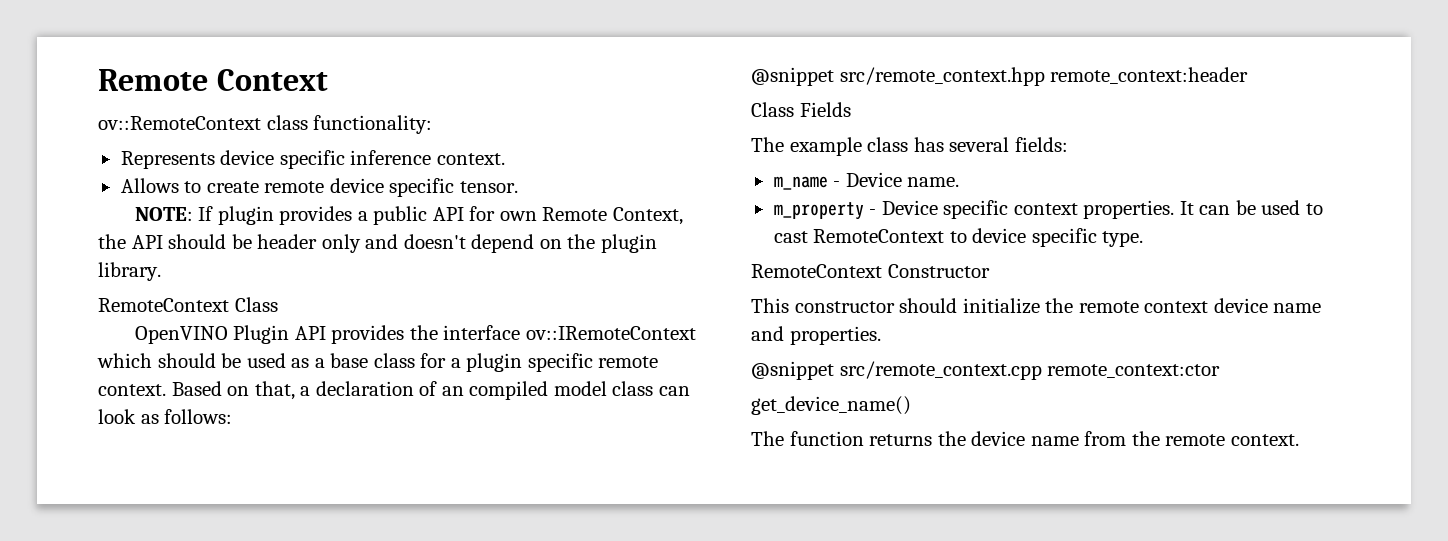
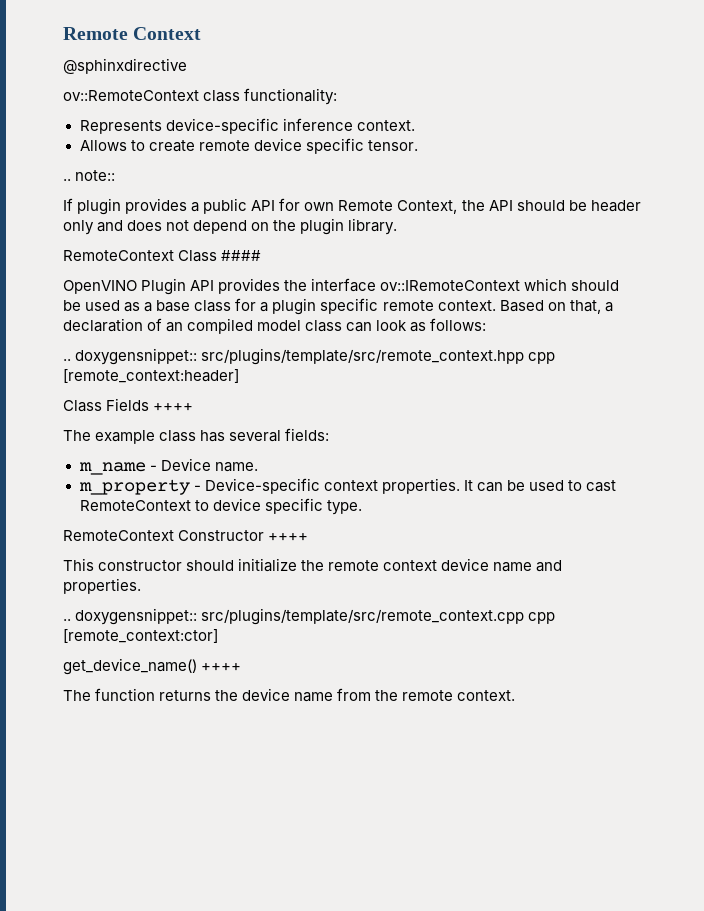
(328, 80) none -> [63,58,187,74] // @sphinxdirective
[220,150,345,169] device specific -> [165,118,279,134] device-specific
[134,207,193,221] NOTE: -> [63,170,116,181] .. note:: //
[403,234,466,249] doesn't -> [127,220,190,231] does not
(278, 304) none -> [221,250,262,261] ####
[751,67,1249,86] @snippet src/remote_context.hpp remote_context:header -> [63,348,556,365] [63,369,239,383] .. doxygensnippet:: src/plugins/template/src/remote_context.hpp cpp [remote_context:header]
(851, 109) none -> [153,403,194,411] ++++
[881,200,1009,219] Device specific -> [204,478,320,494] Device-specific
(990, 271) none -> [268,533,309,541] ++++
[751,361,1221,380] @snippet src/remote_context.cpp remote_context:ctor -> [63,608,556,625] [63,629,218,643] .. doxygensnippet:: src/plugins/template/src/remote_context.cpp cpp [remote_context:ctor]
(911, 405) none -> [201,663,242,671] ++++

